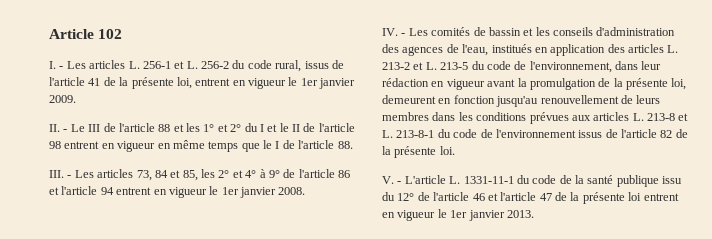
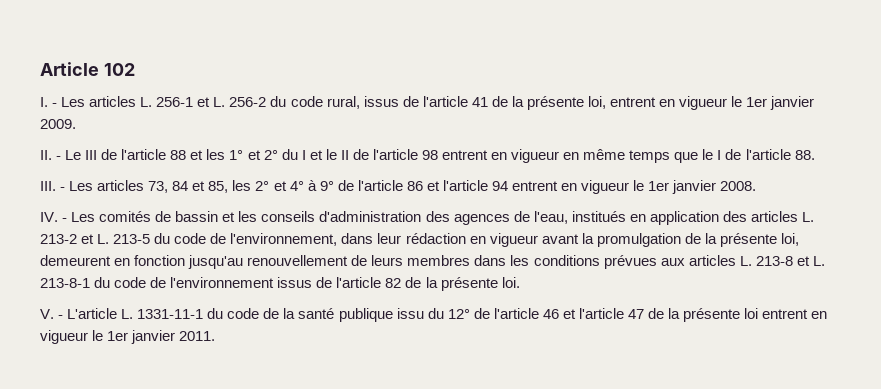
[506,210,534,218] 2013. -> [179,331,216,341] 2011.

